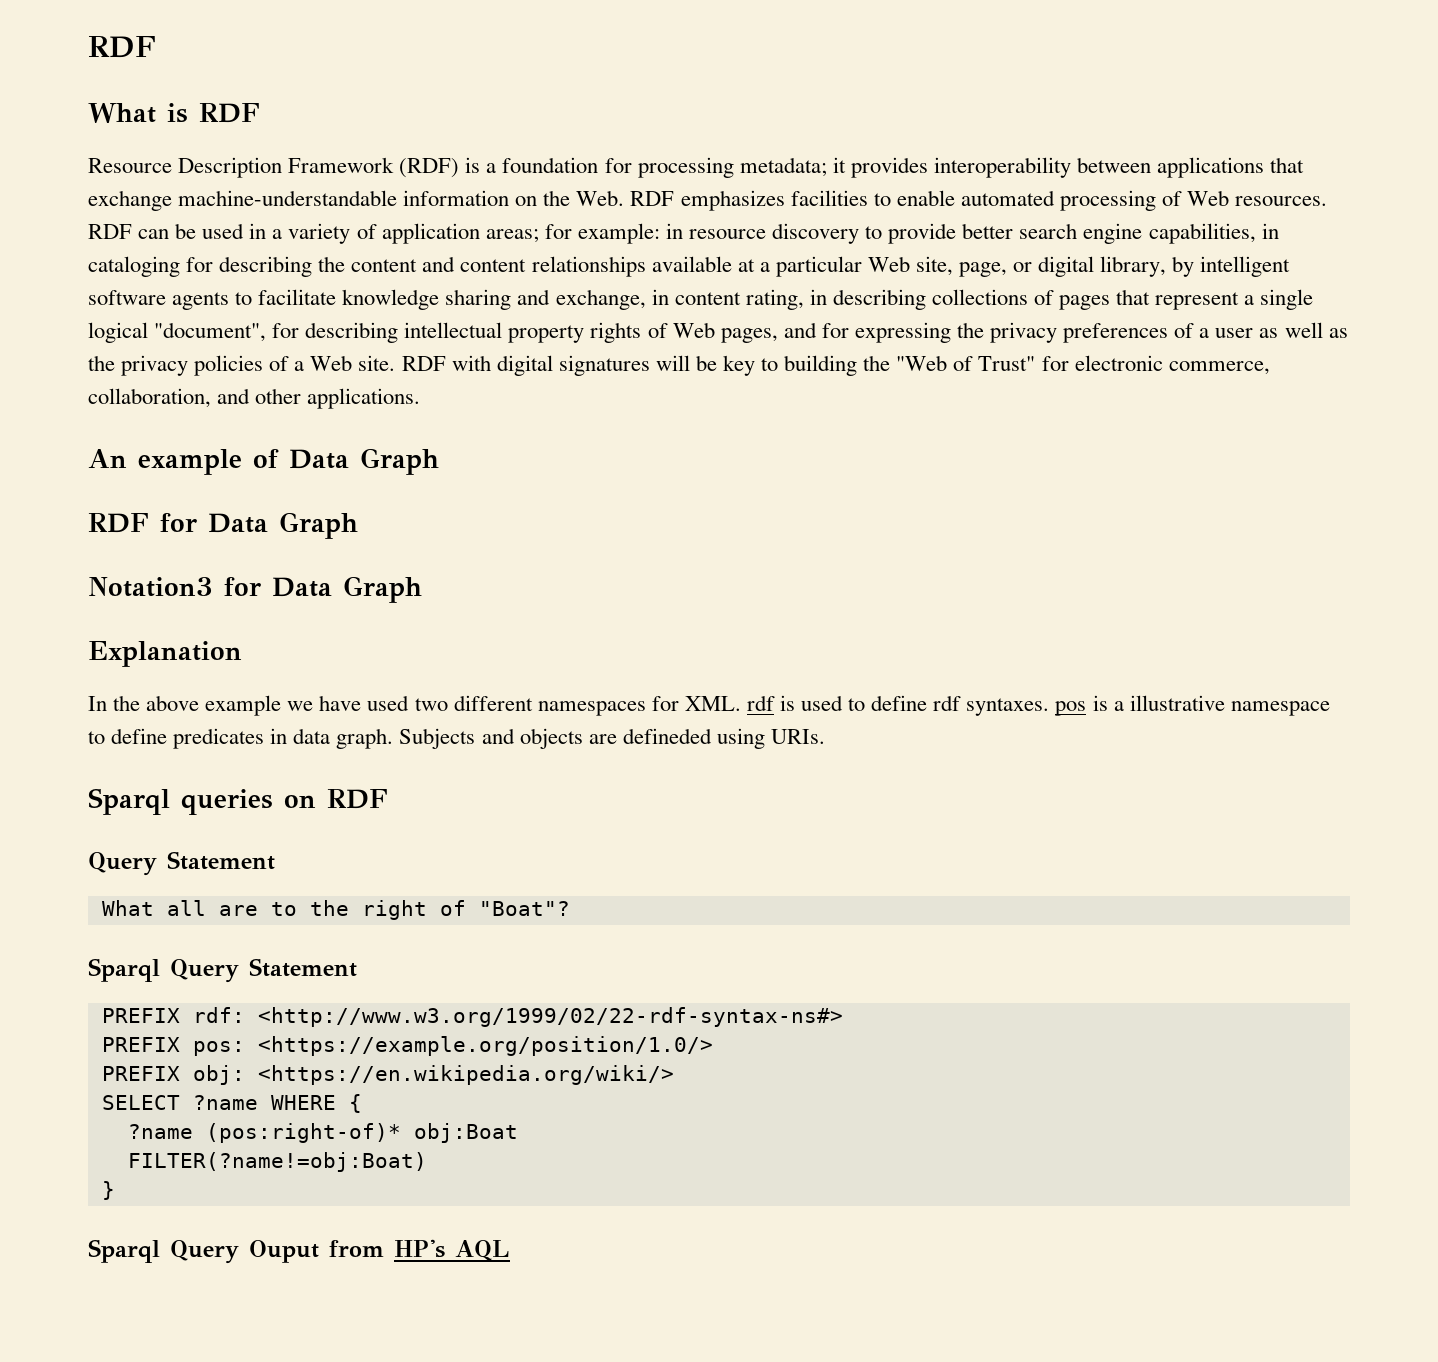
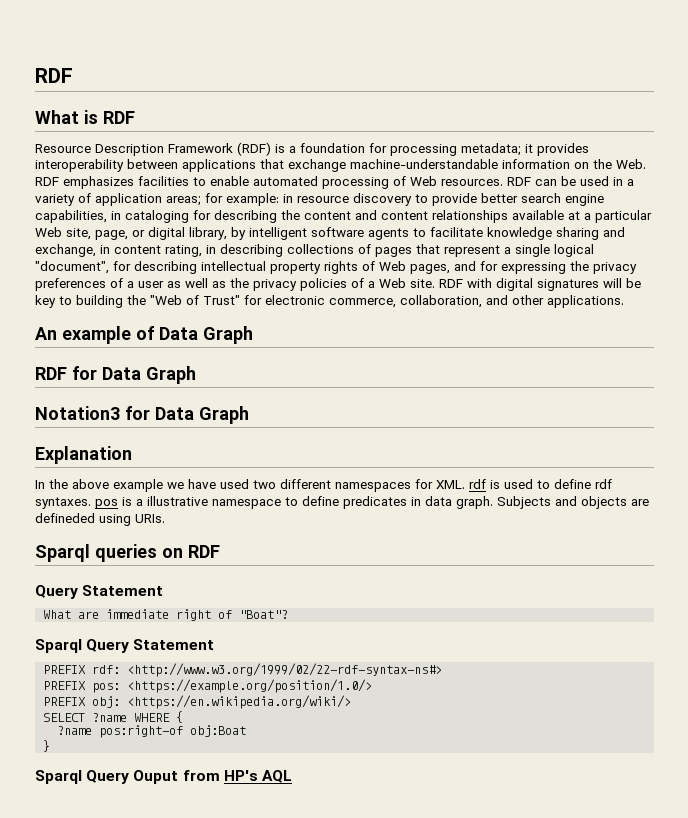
[166,900,349,916] all are to the -> [78,609,170,619] are immediate
[205,1123,401,1143] (pos:right-of)* -> [99,725,184,738] pos:right-of
[127,1152,427,1172] // FILTER(?name!=obj:Boat) -> (247, 731) none

